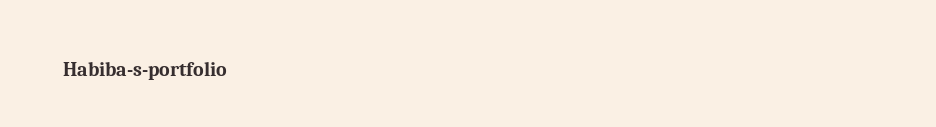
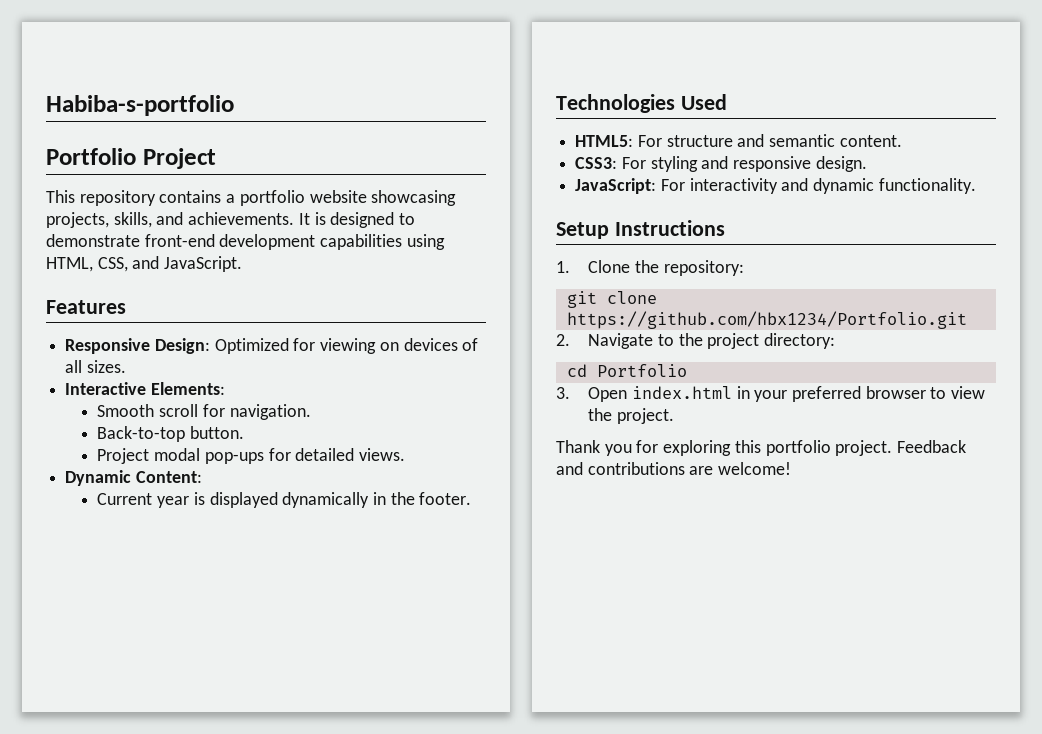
(227, 70) none -> [46,148,216,169] [46,190,457,206] [46,212,416,228] [46,234,445,250] [46,256,243,272] [46,300,126,314] [65,338,479,354] [65,360,126,373] [65,382,225,395] [97,404,311,420] [97,426,245,442] [97,448,405,464] [65,470,202,486] [97,492,472,508] [556,94,727,113] [575,134,902,147] [575,156,867,172] [575,178,976,194] [556,220,725,239] [556,260,744,276] [566,291,657,308] [566,311,967,329] [556,333,836,349] [566,364,687,377] [556,386,986,402] [588,408,674,424] [556,440,967,456] [556,462,792,475] // Portfolio Project // This repository contains a portfolio website showcasing projects, skills, and achievements. It is designed to demonstrate front-end development capabilities using HTML, CSS, and JavaScript. // Features // Responsive Design: Optimized for viewing on devices of all sizes. // Interactive Elements: // Smooth scroll for navigation. // Back-to-top button. // Project modal pop-ups for detailed views. // Dynamic Content: // Current year is displayed dynamically in the footer. // Technologies Used // HTML5: For structure and semantic content. // CSS3: For styling and responsive design. // JavaScript: For interactivity and dynamic functionality. // Setup Instructions // 1. Clone the repository: // git clone https://github.com/hbx1234/Portfolio.git // 2. Navigate to the project directory: // cd Portfolio // 3. Open index.html in your preferred browser to view the project. // Thank you for exploring this portfolio project. Feedback and contributions are welcome!

